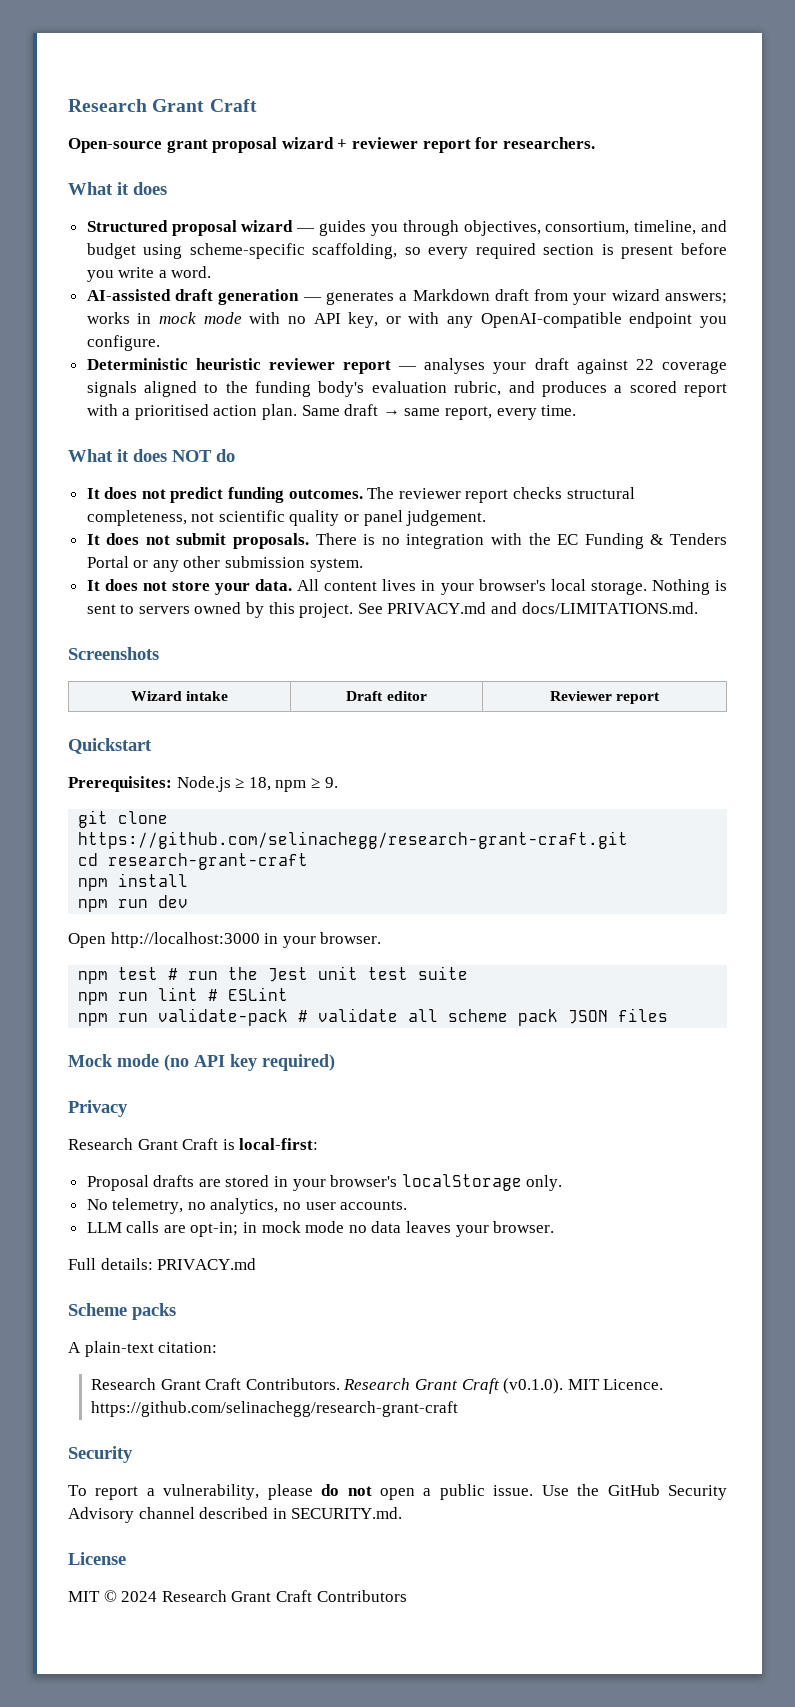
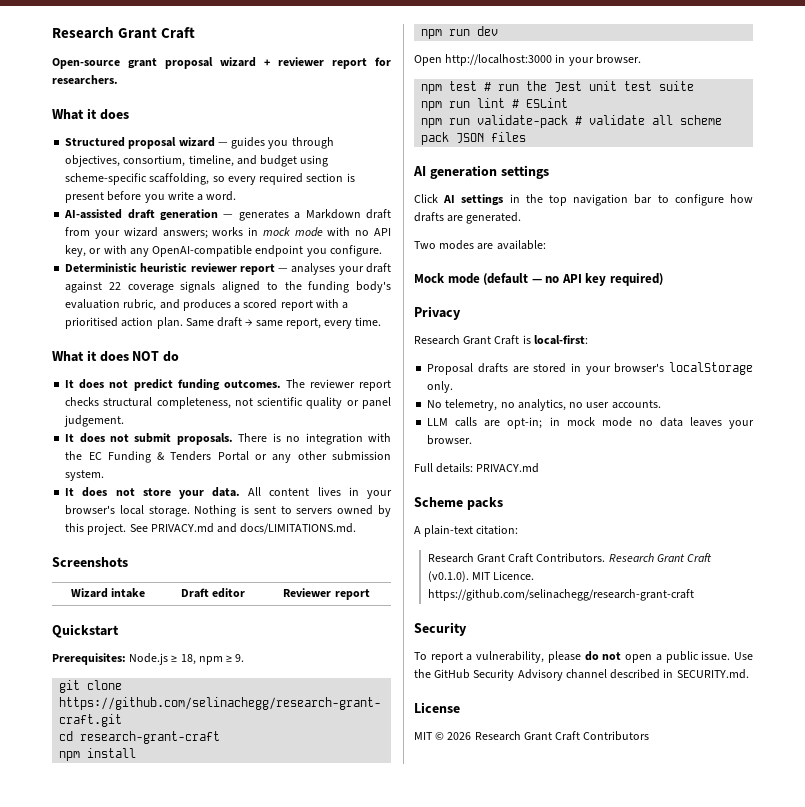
(669, 1015) none -> [413,165,549,179] [414,194,753,206] [414,212,522,224] [414,240,546,250] // AI generation settings // Click AI settings in the top navigation bar to configure how drafts are generated. // Two modes are available:
[164,1054,189,1071] (no -> [483,273,560,285] (default — no
[121,1591,158,1602] 2024 -> [447,732,472,740] 2026

